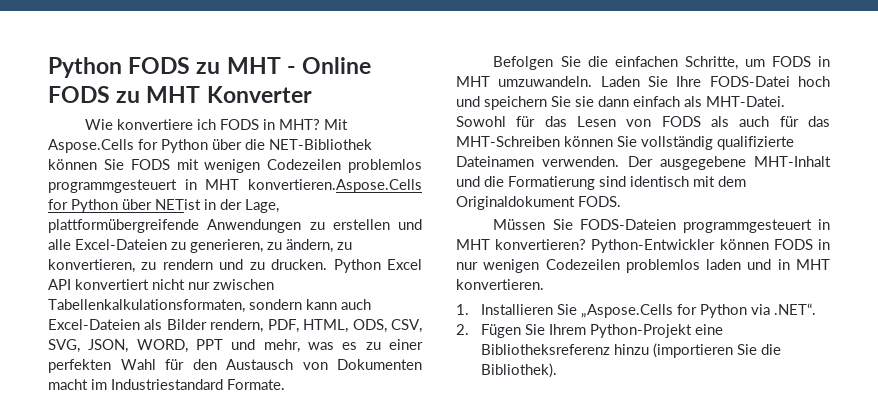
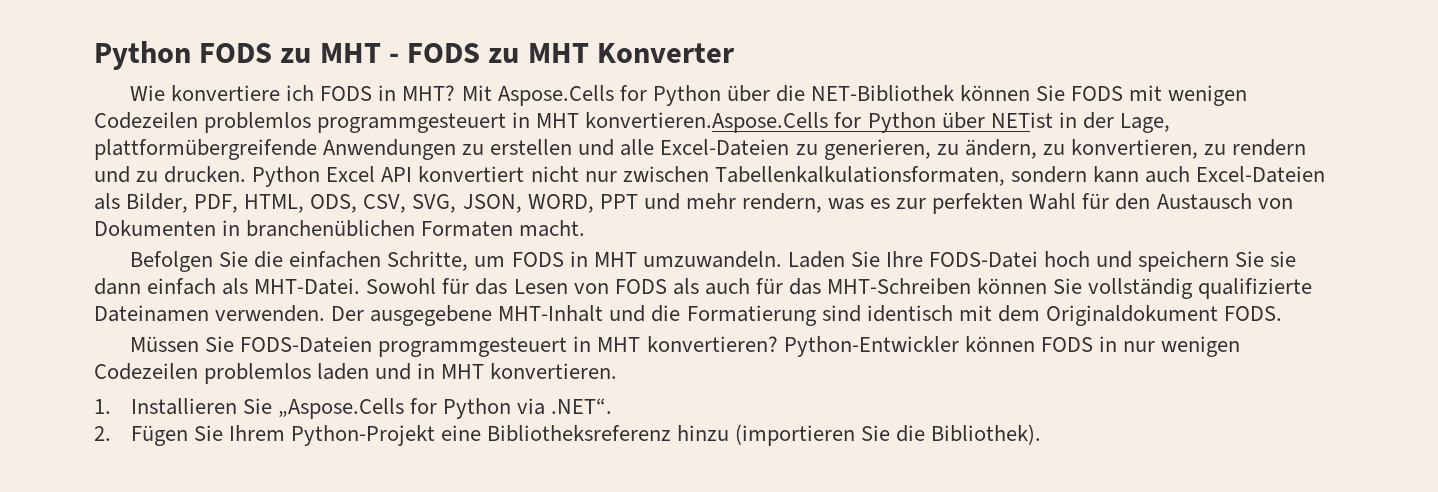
[302,57,372,74] Online -> (399, 58) none
[166,319,264,333] Bilder rendern, -> [126,193,189,213] Bilder,
[263,339,423,353] mehr, was es zu einer -> [685,193,927,213] mehr rendern, was es zur
[48,379,285,390] macht im Industriestandard Formate. -> [222,220,586,237] in branchenüblichen Formaten macht.

